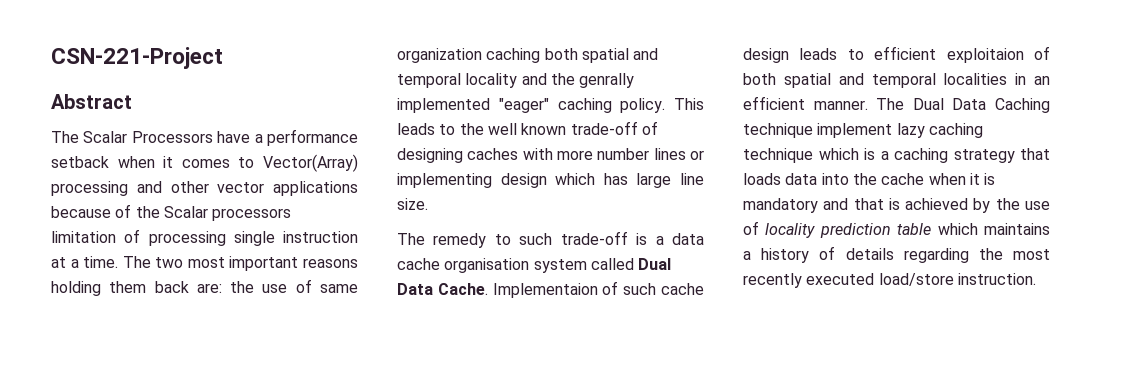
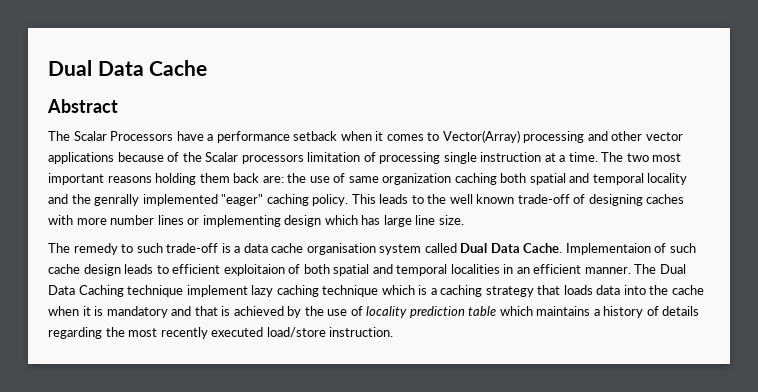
[51,47,223,69] CSN-221-Project -> [48,60,208,76] Dual Data Cache

